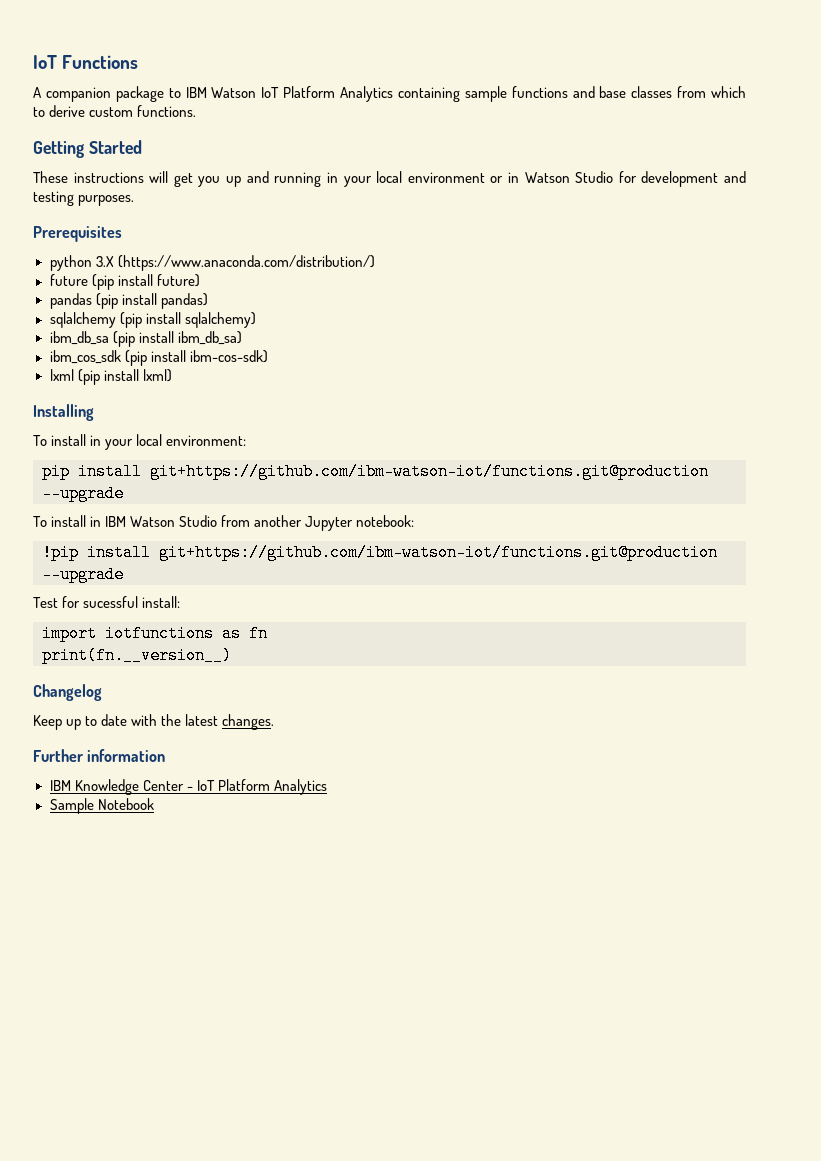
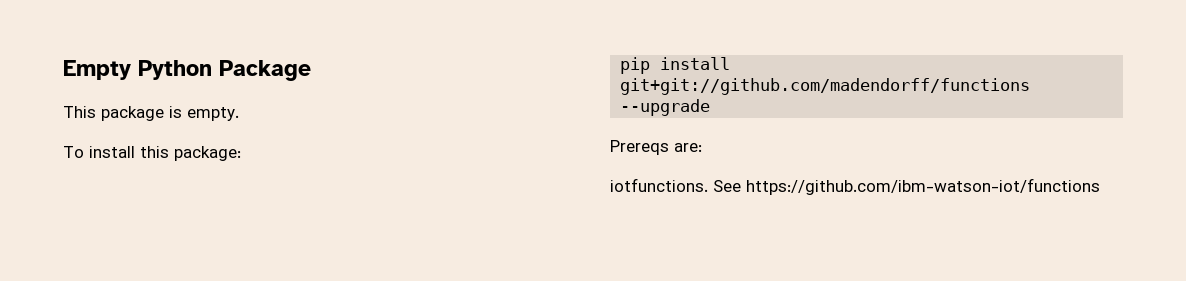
[33,55,139,69] [33,86,746,102] [33,105,197,117] [33,140,142,158] [33,171,746,187] [33,191,135,206] [33,226,122,242] [49,255,375,271] [49,274,200,290] [49,293,208,309] [49,312,256,328] [49,331,242,347] [49,350,268,366] [49,369,172,385] [33,404,94,421] [33,434,247,450] IoT Functions // A companion package to IBM Watson IoT Platform Analytics containing sample functions and base classes from which to derive custom functions. // Getting Started // These instructions will get you up and running in your local environment or in Watson Studio for development and testing purposes. // Prerequisites // python 3.X (https://www.anaconda.com/distribution/) // future (pip install future) // pandas (pip install pandas) // sqlalchemy (pip install sqlalchemy) // ibm_db_sa (pip install ibm_db_sa) // ibm_cos_sdk (pip install ibm-cos-sdk) // lxml (pip install lxml) // Installing // To install in your local environment: -> [63,60,311,81] [63,106,239,121] [63,146,241,161] Empty Python Package // This package is empty. // To install this package:
[150,463,709,480] [42,485,124,502] [33,515,415,531] [42,544,718,561] [42,566,124,583] [33,596,181,608] [42,625,268,642] [42,647,232,664] [33,684,102,701] [33,714,275,730] [33,749,166,762] [49,779,327,795] [49,798,154,814] git+https://github.com/ibm-watson-iot/functions.git@production --upgrade // To install in IBM Watson Studio from another Jupyter notebook: // !pip install git+https://github.com/ibm-watson-iot/functions.git@production --upgrade // Test for sucessful install: // import iotfunctions as fn // print(fn.__version__) // Changelog // Keep up to date with the latest changes. // Further information // IBM Knowledge Center - IoT Platform Analytics // Sample Notebook -> [620,78,1031,95] [620,99,711,116] [610,140,702,155] [610,178,1100,195] git+git://github.com/madendorff/functions --upgrade // Prereqs are: // iotfunctions. See https://github.com/ibm-watson-iot/functions

